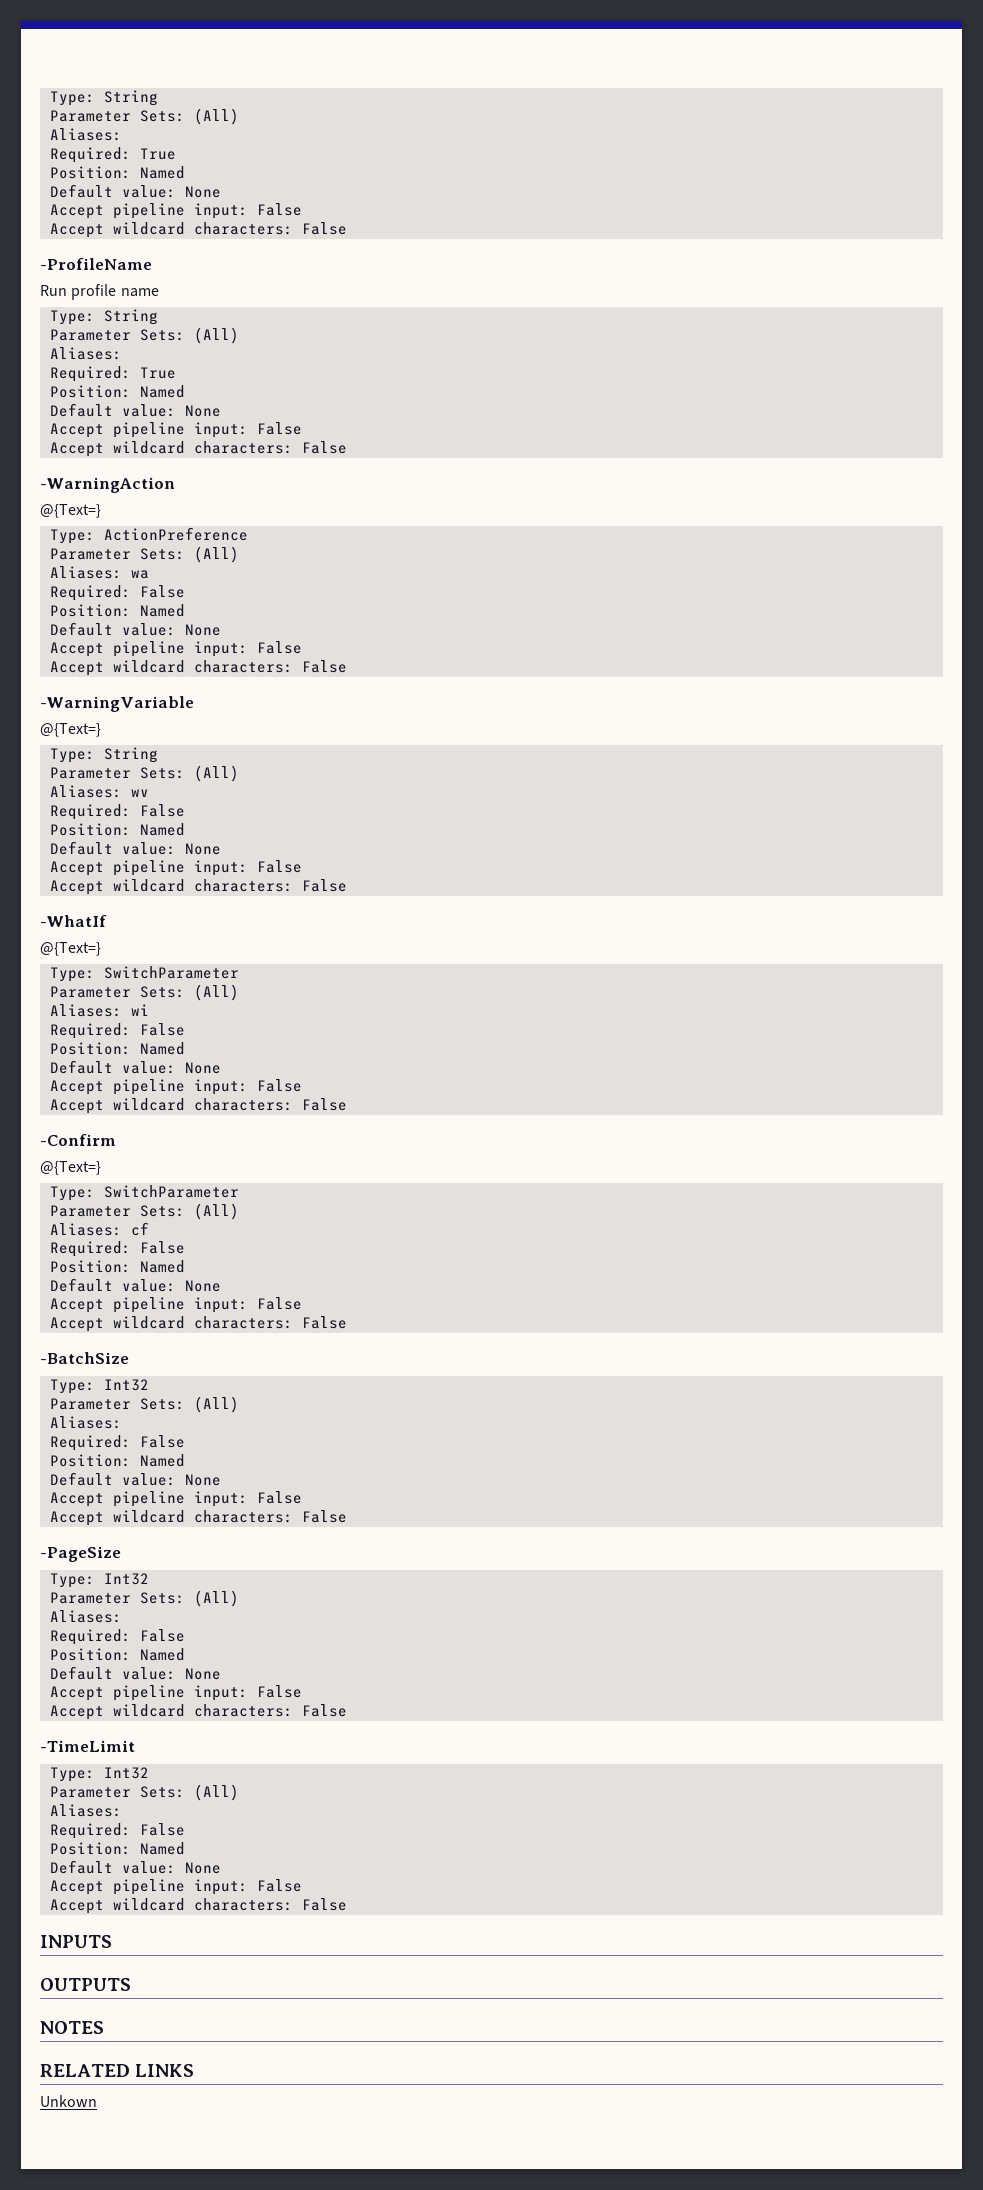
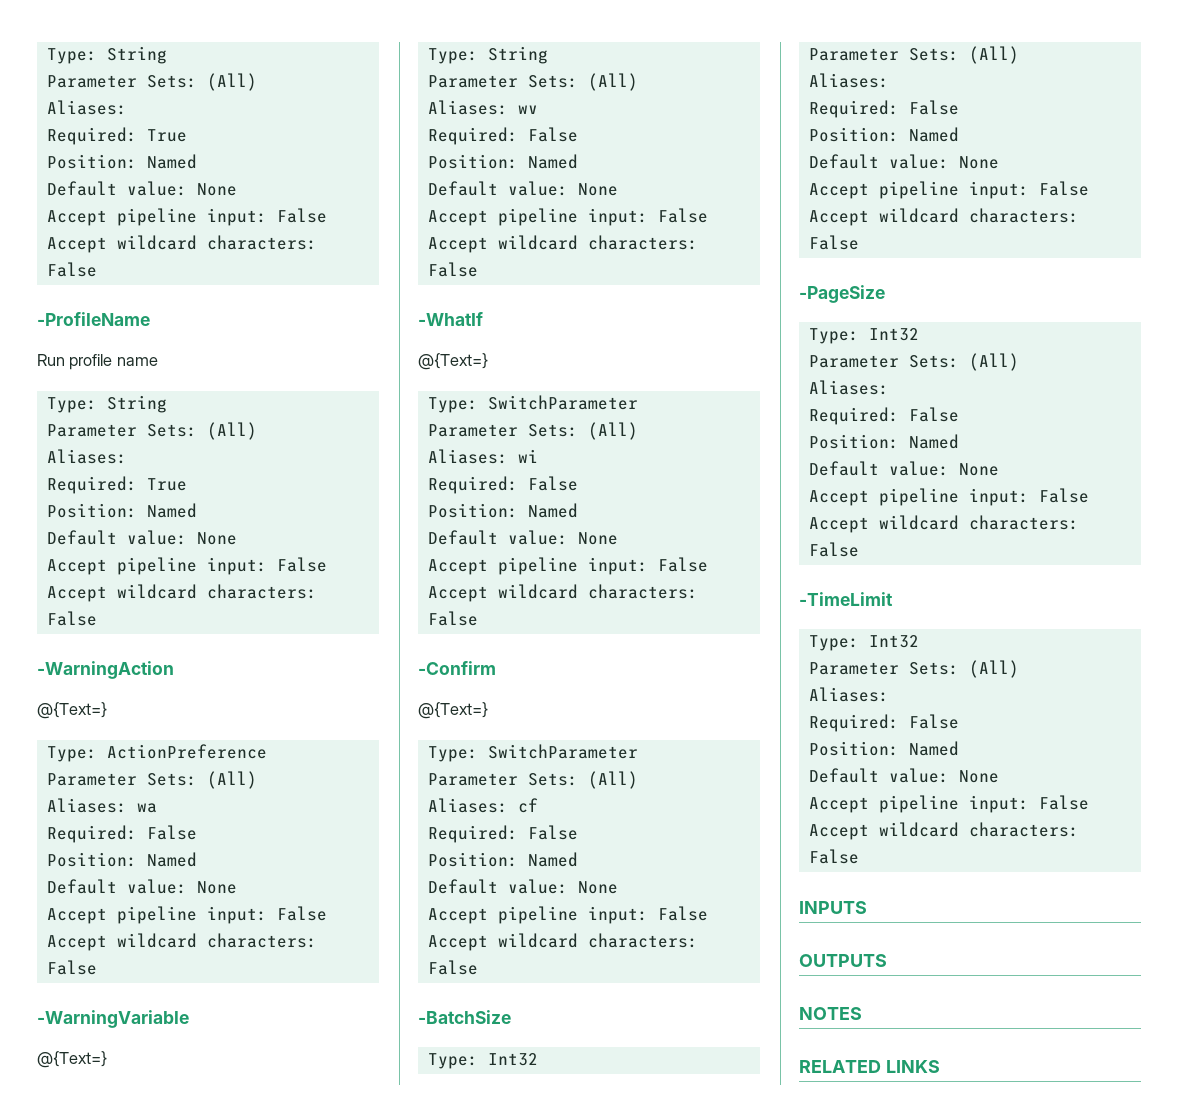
[40,2095,97,2107] // Unkown -> (940, 1066) none

